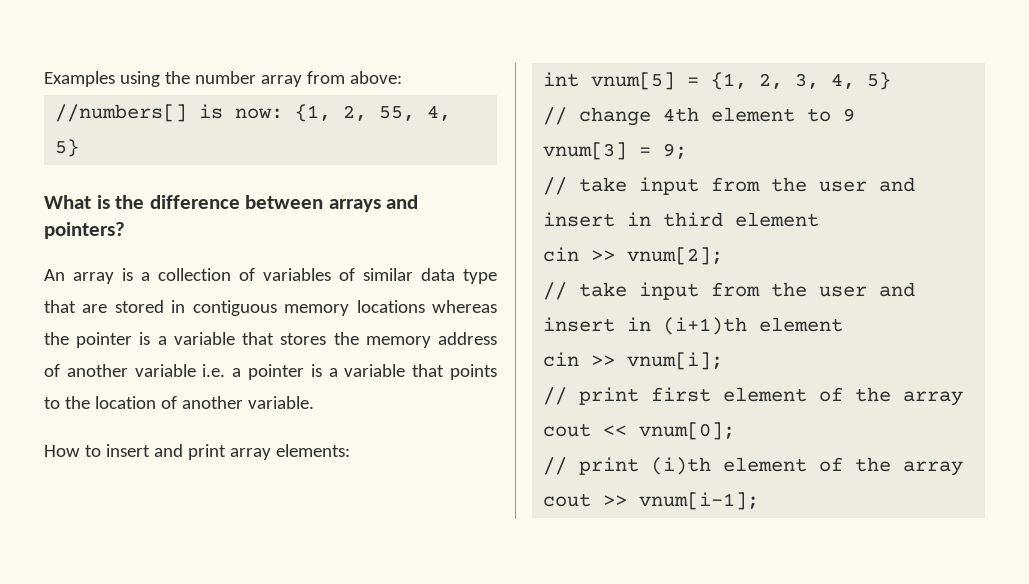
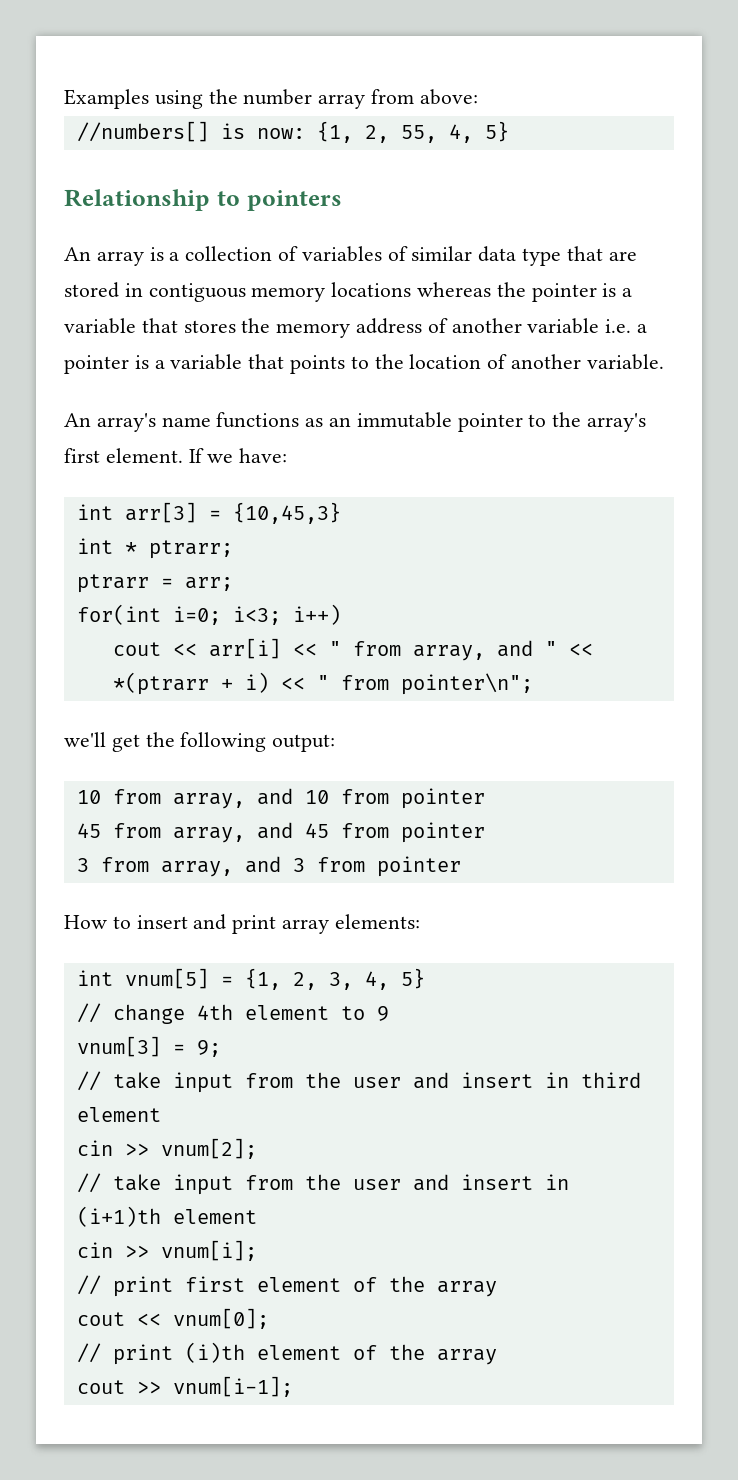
[44,195,419,212] [44,222,125,239] What is the difference between arrays and pointers? -> [64,189,342,211] Relationship to pointers
(314, 402) none -> [64,412,647,432] [64,448,288,463] [76,502,341,524] [76,538,233,559] [76,574,233,593] [76,604,341,625] [112,638,593,661] [112,672,533,695] [64,732,336,752] [76,788,485,809] [76,822,485,843] [76,856,461,877] // An array's name functions as an immutable pointer to the array's first element. If we have: // int arr[3] = {10,45,3} // int * ptrarr; // ptrarr = arr; // for(int i=0; i<3; i++) // cout << arr[i] << " from array, and " << *(ptrarr + i) << " from pointer\n"; // we'll get the following output: // 10 from array, and 10 from pointer // 45 from array, and 45 from pointer // 3 from array, and 3 from pointer

